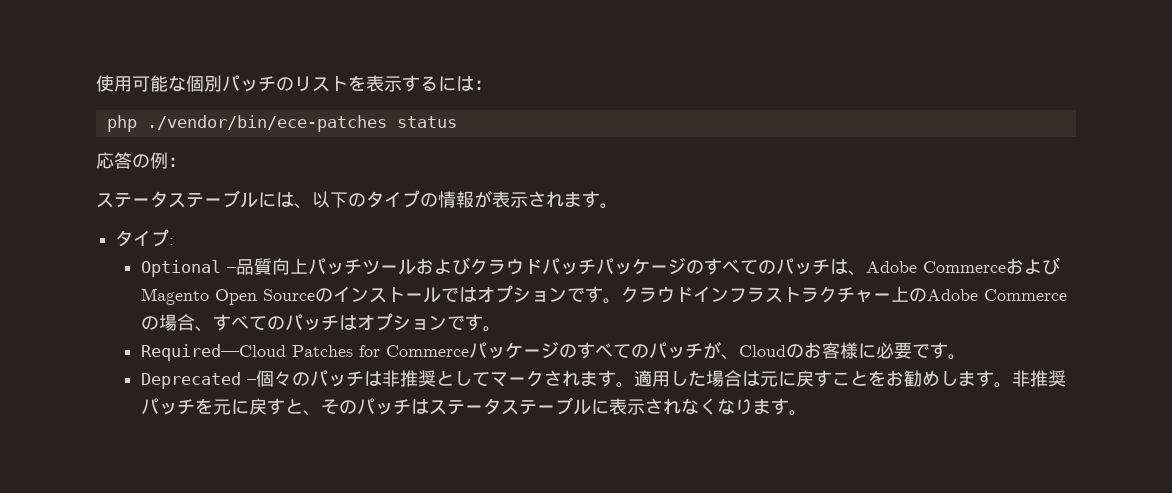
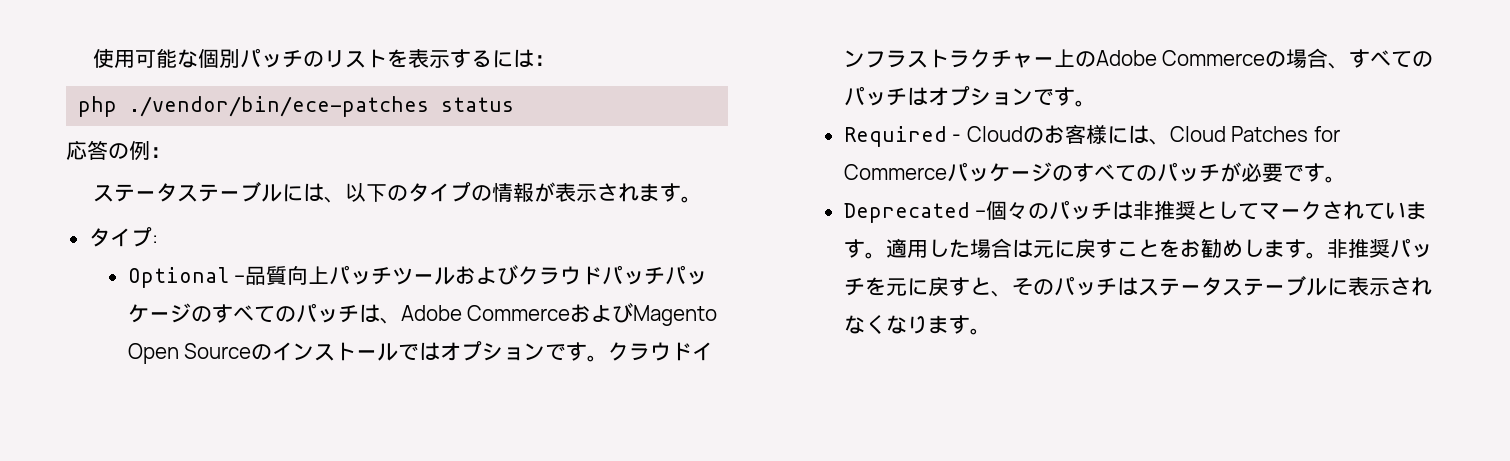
[140,344,286,361] Required—Cloud -> [843,124,1226,147] Required - Cloudのお客様には、Cloud
[720,342,876,360] 、Cloudのお客様に -> (1241, 172) none
(580, 378) none -> [1364,202,1407,220] てい

